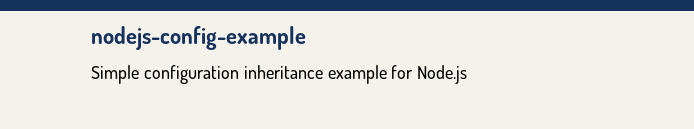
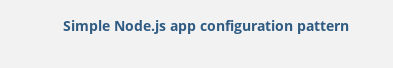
[91,26,306,50] [91,65,468,84] nodejs-config-example // Simple configuration inheritance example for Node.js -> [63,20,349,34] Simple Node.js app configuration pattern

